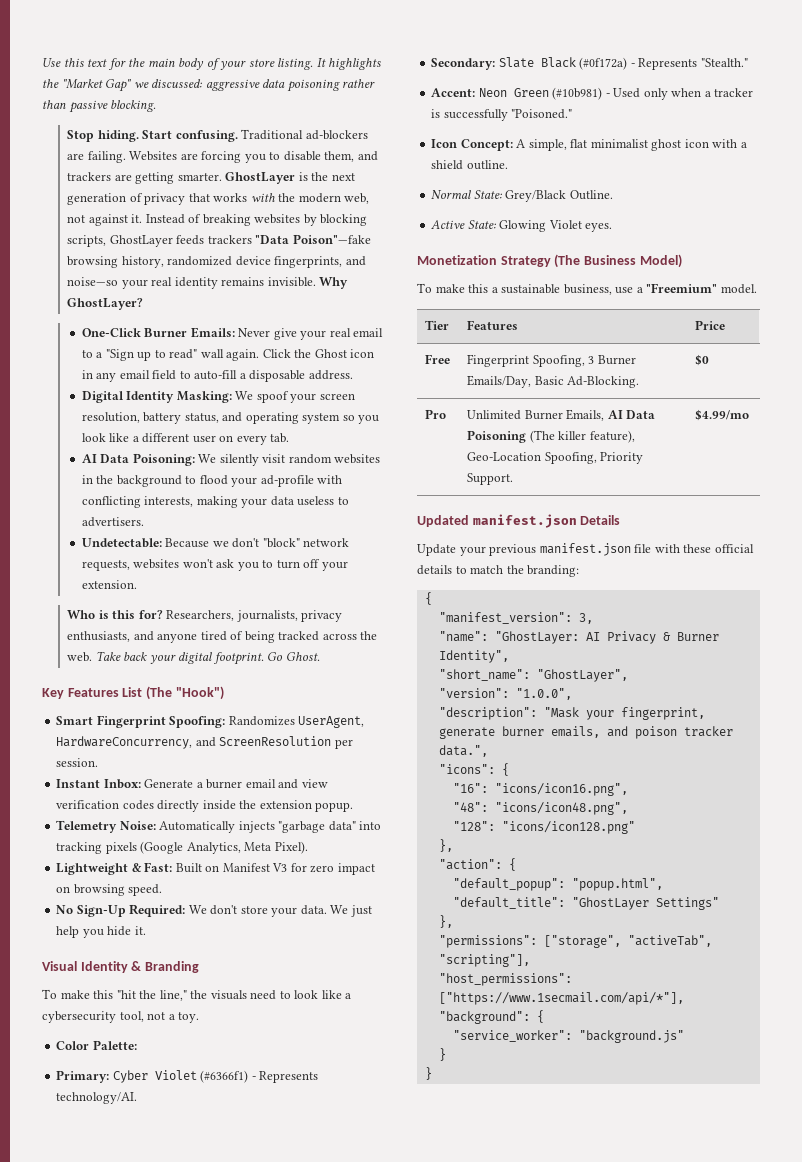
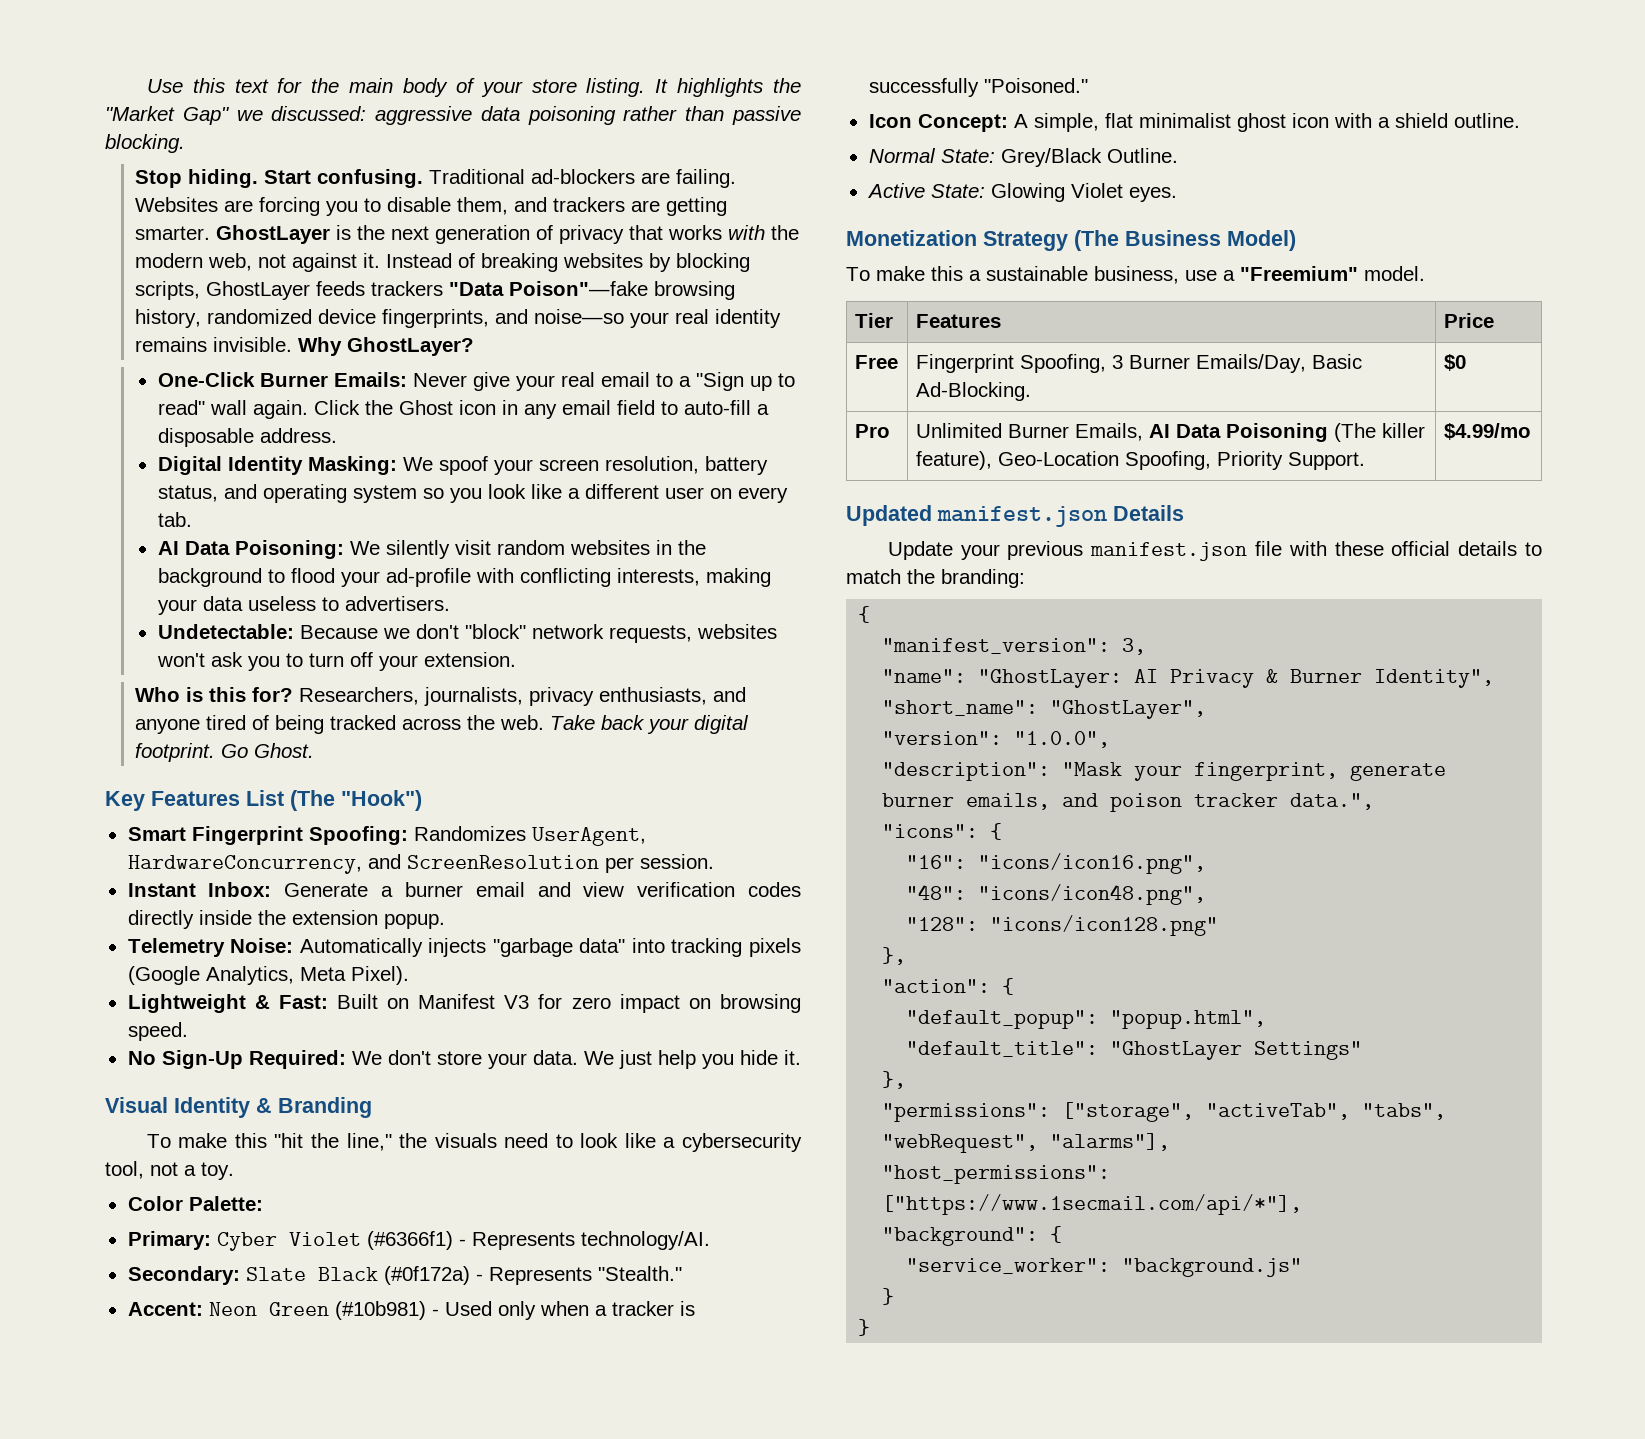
[438,954,530,967] "scripting"], -> [1362,1103,1447,1120] [882,1133,1171,1153] "tabs", "webRequest", "alarms"],

